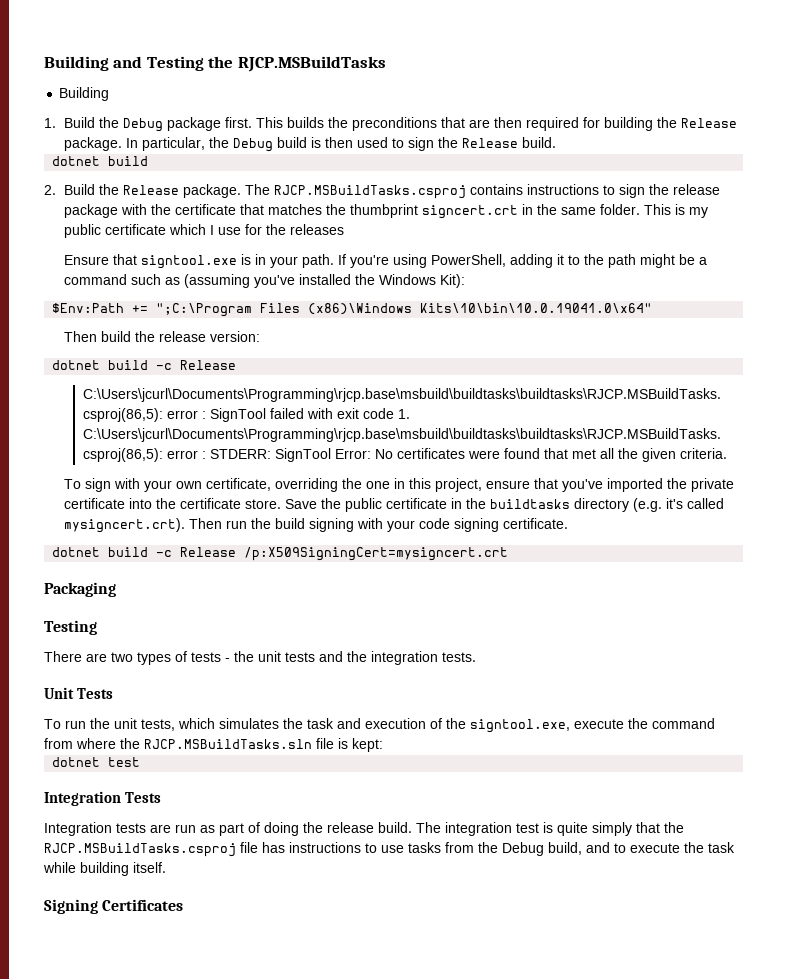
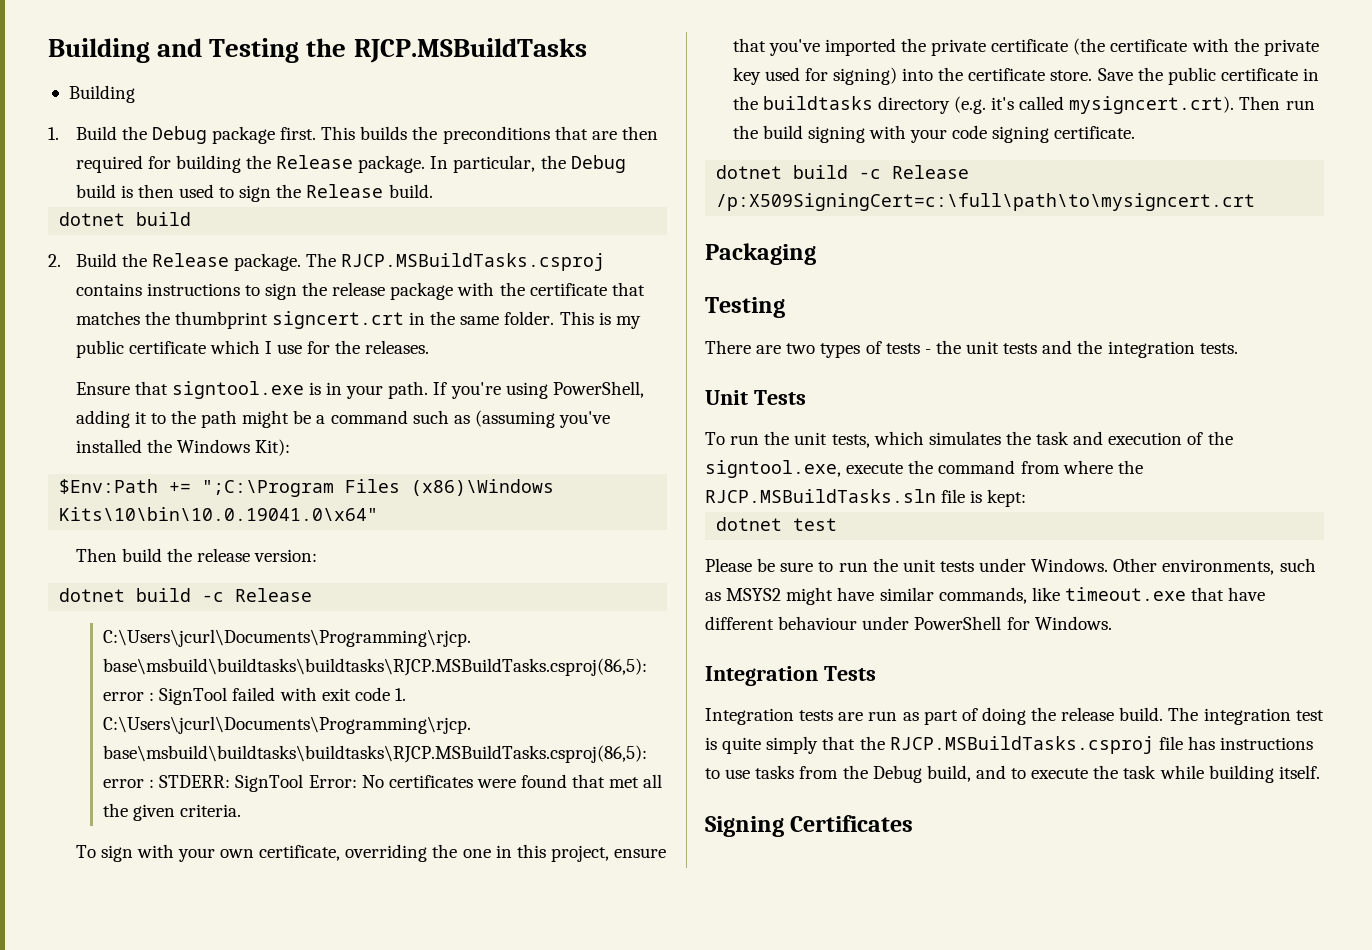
[289,224,344,235] releases -> [365,340,430,354] releases.
(125, 503) none -> [1073,38,1319,56] [732,67,897,85] (the certificate with the private key used for signing)
[244,547,509,561] /p:X509SigningCert=mysigncert.crt -> [716,193,1256,211] /p:X509SigningCert=c:\full\path\to\mysigncert.crt
(141, 762) none -> [705,558,1316,575] [705,587,1266,605] [705,616,1112,630] // Please be sure to run the unit tests under Windows. Other environments, such as MSYS2 might have similar commands, like timeout.exe that have different behaviour under PowerShell for Windows.

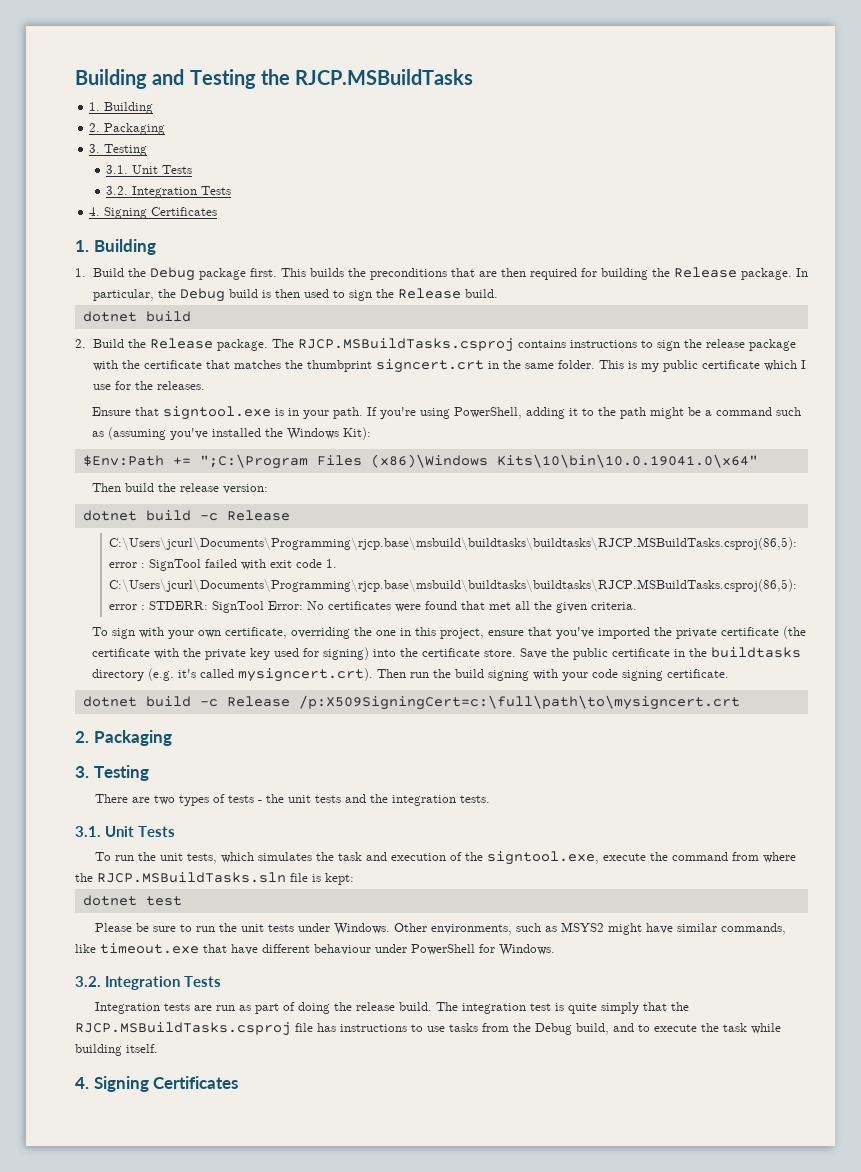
(587, 50) none -> [89,102,154,114] [89,123,166,135] [89,144,148,156] [106,165,193,174] [106,186,232,198] [89,207,218,219] [75,240,89,252] 1. Building // 2. Packaging // 3. Testing // 3.1. Unit Tests // 3.2. Integration Tests // 4. Signing Certificates // 1.
[705,243,816,265] Packaging // -> [75,730,172,746] [75,766,89,778] 2. Packaging // 3.
(1238, 348) none -> [75,826,101,837] 3.1.
(1112, 623) none -> [75,976,101,987] 3.2.
(1320, 772) none -> [75,1077,89,1089] 4.

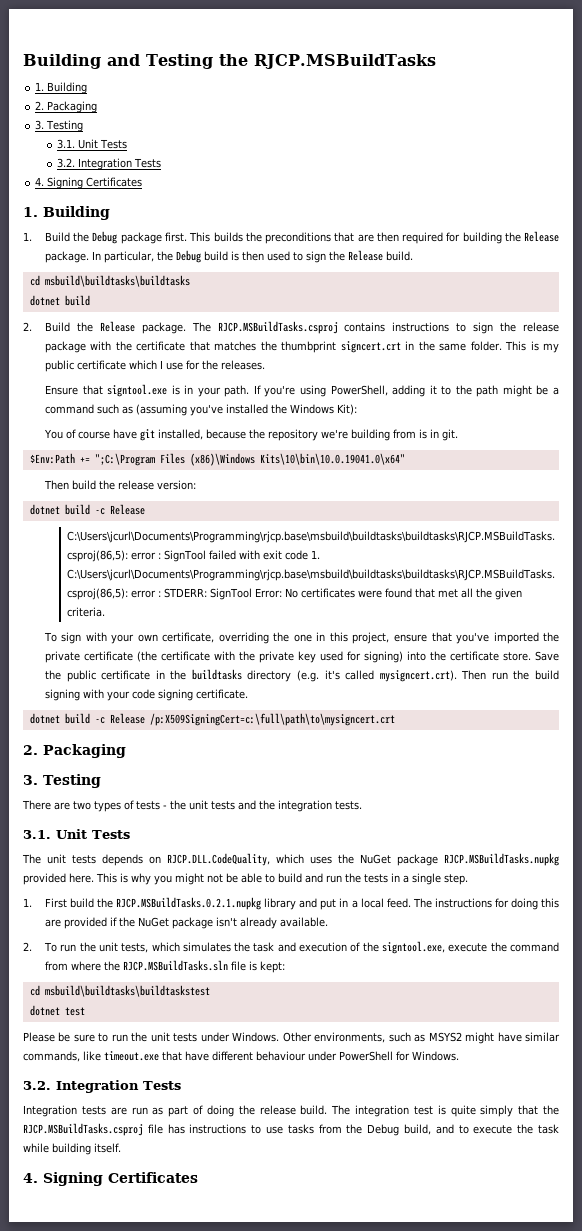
(498, 293) none -> [29,275,190,287] // cd msbuild\buildtasks\buildtasks
(371, 433) none -> [43,429,458,441] // You of course have git installed, because the repository we're building from is in git.
(175, 831) none -> [22,853,559,866] [23,873,468,885] [23,897,559,910] [44,917,328,929] [23,942,32,951] The unit tests depends on RJCP.DLL.CodeQuality, which uses the NuGet package RJCP.MSBuildTasks.nupkg provided here. This is why you might not be able to build and run the tests in a single step. // 1. First build the RJCP.MSBuildTasks.0.2.1.nupkg library and put in a local feed. The instructions for doing this are provided if the NuGet package isn't already available. // 2.
(354, 879) none -> [29,985,210,997] // cd msbuild\buildtasks\buildtaskstest

